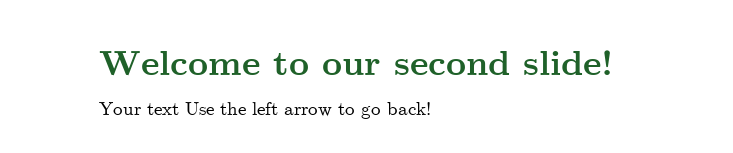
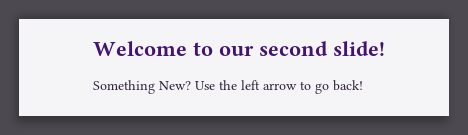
[99,102,179,115] Your text -> [93,80,191,94] Something New?

